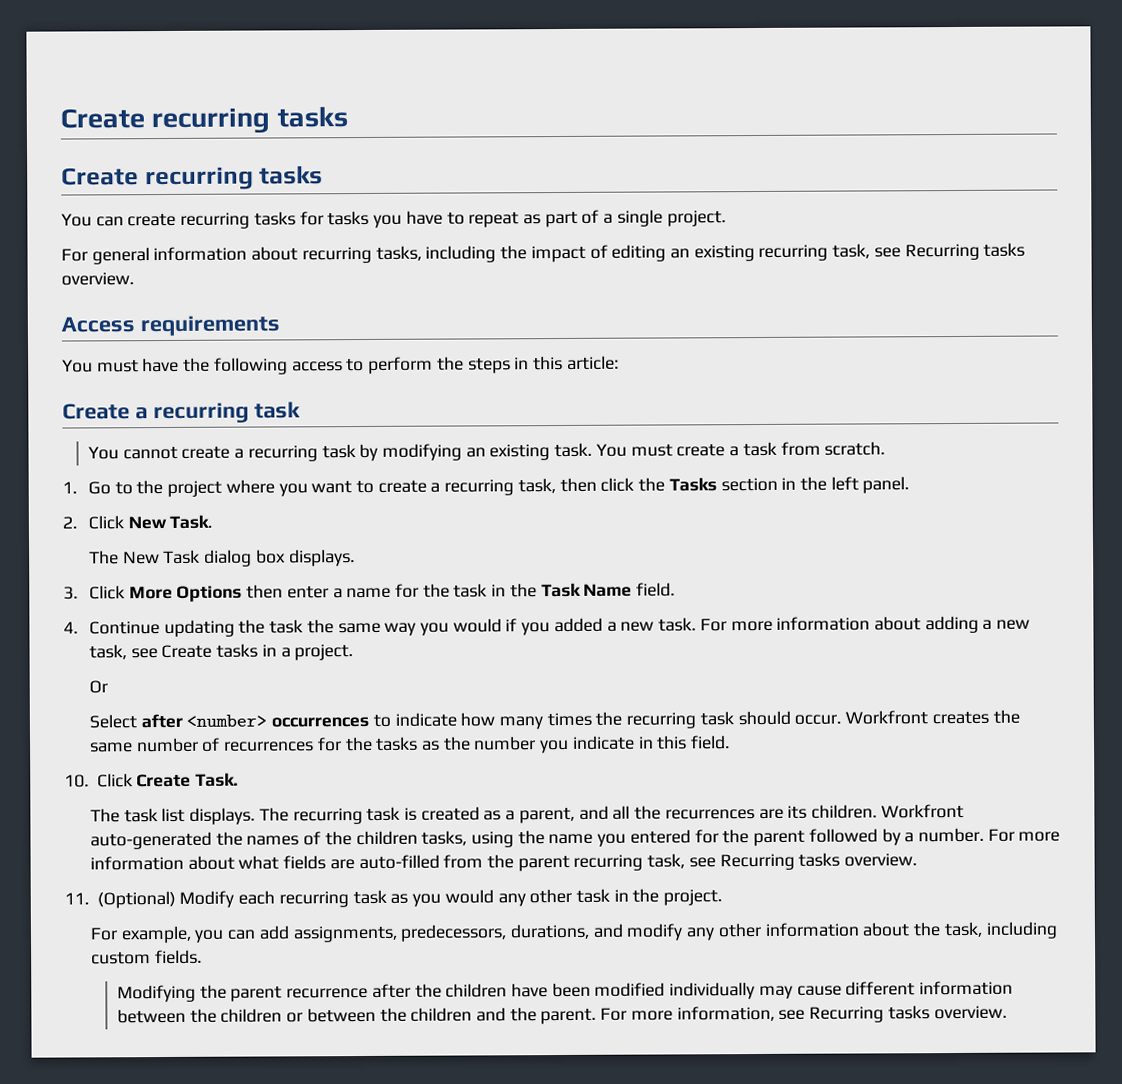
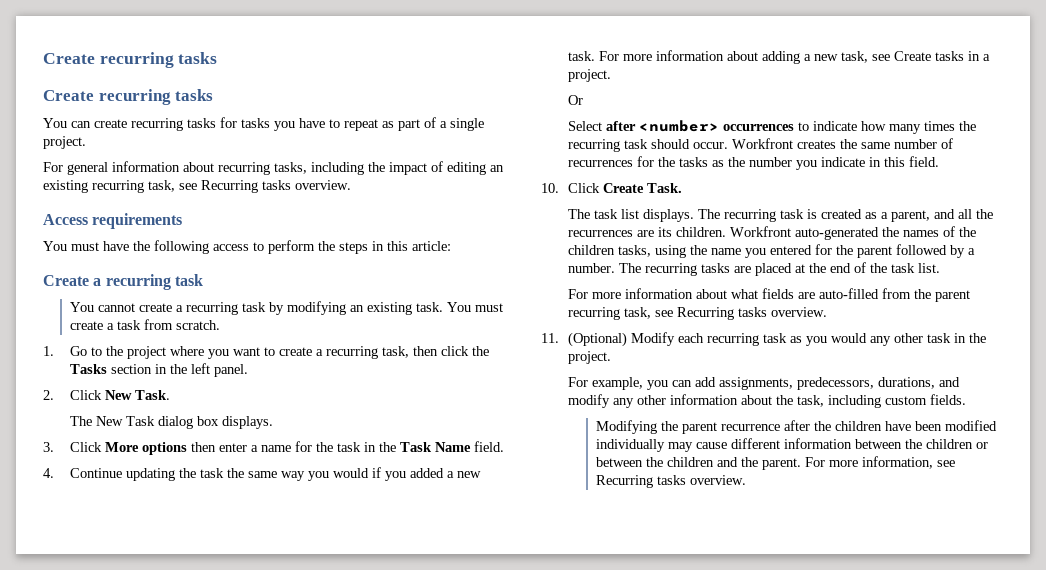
[176,585,243,602] Options -> [142,442,188,455] options
(985, 835) none -> [619,262,941,276] The recurring tasks are placed at the end of the task list. //

